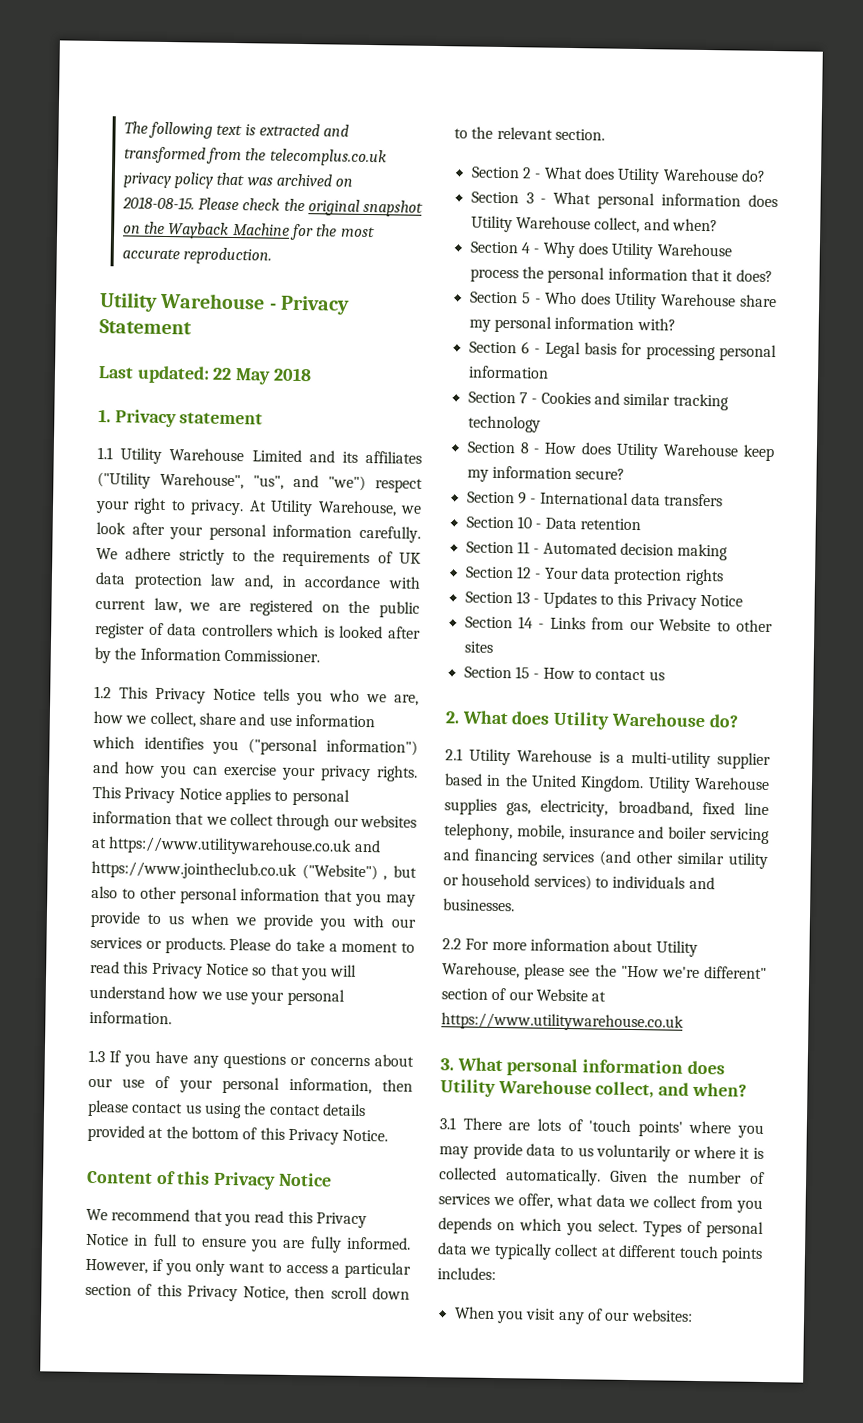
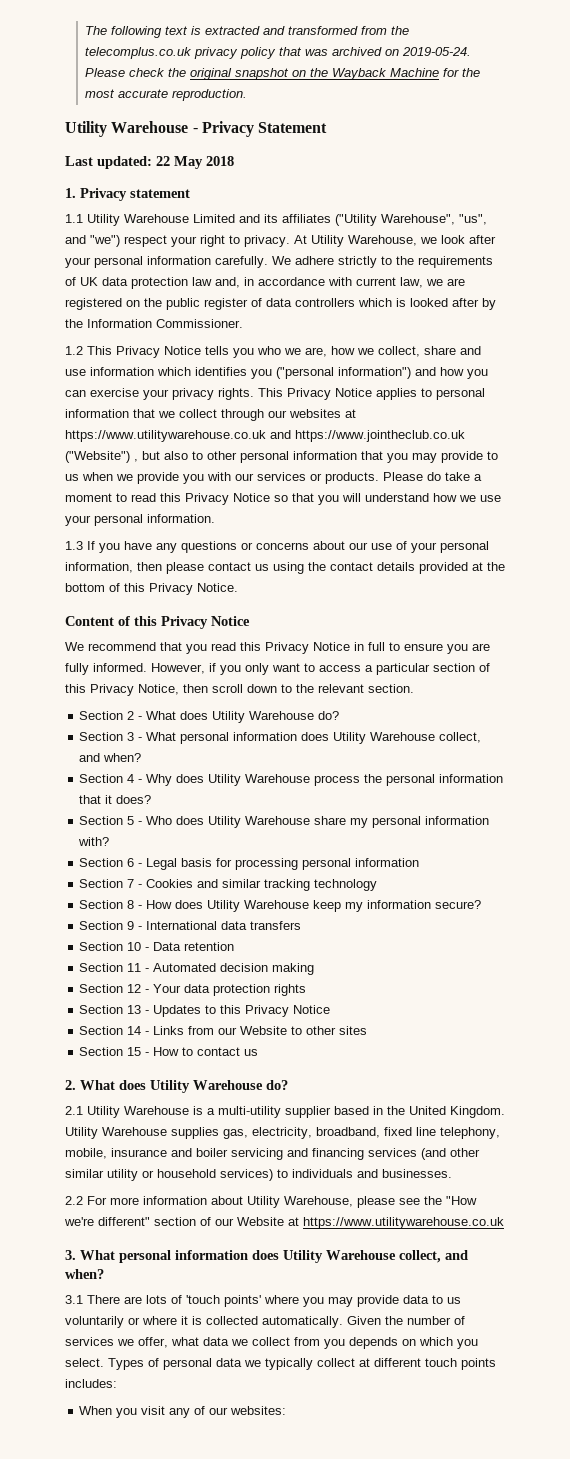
[121,196,195,210] 2018-08-15. -> [402,47,472,56] 2019-05-24.

